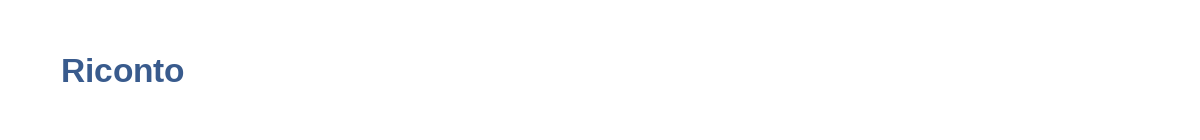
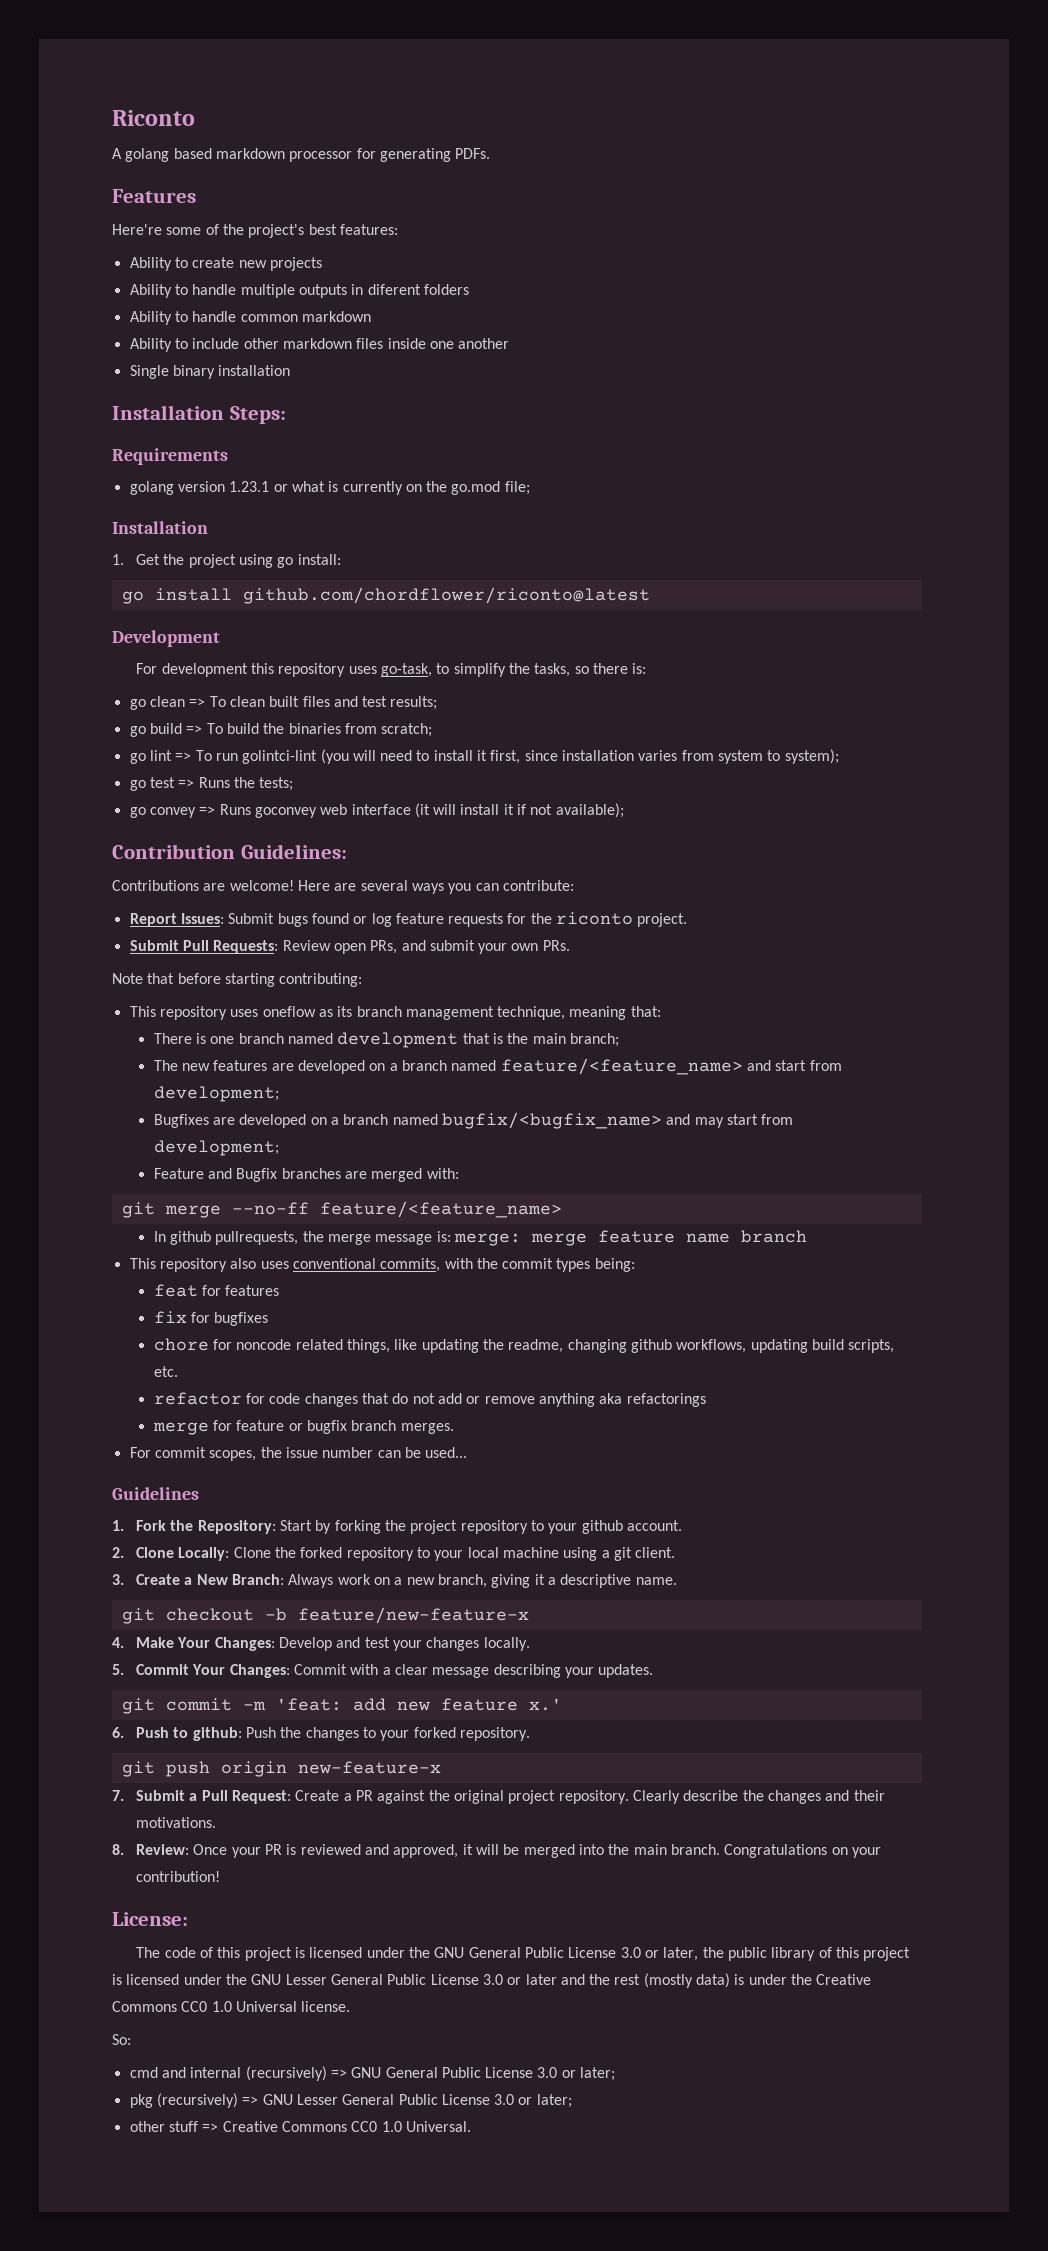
(184, 70) none -> [112,148,491,162] [112,189,196,203] [112,224,398,238] [129,257,322,271] [129,284,469,298] [129,311,371,325] [129,338,510,352] [129,365,291,379] [112,405,286,424] [112,448,228,465] [129,481,530,495] [112,521,208,534] [112,554,341,568] [121,587,650,604] [112,630,220,647] [136,663,647,677] [129,696,438,710] [129,723,433,737] [129,749,839,764] [129,777,294,791] [129,803,624,818] [112,844,347,859] [112,880,574,894] [129,912,688,927] [129,940,570,954] [112,973,363,987] [129,1006,661,1020] [153,1032,619,1048] [153,1058,842,1075] [153,1086,279,1102] [153,1112,794,1129] [153,1140,279,1156] [153,1168,459,1182] [121,1201,562,1218] [153,1230,807,1246] [129,1258,635,1272] [153,1284,280,1297] [153,1311,269,1326] [153,1338,895,1353] [153,1366,178,1377] [153,1392,706,1407] [152,1420,454,1435] [129,1447,468,1461] [112,1487,199,1500] [112,1520,682,1534] [112,1547,676,1561] [112,1574,677,1588] [121,1607,529,1624] [112,1637,530,1651] [112,1664,654,1678] [121,1698,562,1714] [112,1727,530,1741] [121,1761,441,1777] [112,1790,885,1804] [136,1817,217,1828] [112,1844,881,1858] [136,1871,221,1882] [112,1912,188,1926] [136,1947,911,1961] [112,1973,872,1988] [112,2001,351,2012] [112,2034,131,2045] [129,2066,616,2081] [129,2093,572,2108] [129,2121,471,2132] // A golang based markdown processor for generating PDFs. // Features // Here're some of the project's best features: // Ability to create new projects // Ability to handle multiple outputs in diferent folders // Ability to handle common markdown // Ability to include other markdown files inside one another // Single binary installation // Installation Steps: // Requirements // golang version 1.23.1 or what is currently on the go.mod file; // Installation // 1. Get the project using go install: // go install github.com/chordflower/riconto@latest // Development // For development this repository uses go-task, to simplify the tasks, so there is: // go clean => To clean built files and test results; // go build => To build the binaries from scratch; // go lint => To run golintci-lint (you will need to install it first, since installation varies from system to system); // go test => Runs the tests; // go convey => Runs goconvey web interface (it will install it if not available); // Contribution Guidelines: // Contributions are welcome! Here are several ways you can contribute: // Report Issues: Submit bugs found or log feature requests for the riconto project. // Submit Pull Requests: Review open PRs, and submit your own PRs. // Note that before starting contributing: // This repository uses oneflow as its branch management technique, meaning that: // There is one branch named development that is the main branch; // The new features are developed on a branch named feature/<feature_name> and start from development; // Bugfixes are developed on a branch named bugfix/<bugfix_name> and may start from development; // Feature and Bugfix branches are merged with: // git merge --no-ff feature/<feature_name> // In github pullrequests, the merge message is: merge: merge feature name branch // This repository also uses conventional commits, with the commit types being: // feat for features // fix for bugfixes // chore for noncode related things, like updating the readme, changing github workflows, updating build scripts, etc. // refactor for code changes that do not add or remove anything aka refactorings // merge for feature or bugfix branch merges. // For commit scopes, the issue number can be used... // Guidelines // 1. Fork the Repository: Start by forking the project repository to your github account. // 2. Clone Locally: Clone the forked repository to your local machine using a git client. // 3. Create a New Branch: Always work on a new branch, giving it a descriptive name. // git checkout -b feature/new-feature-x // 4. Make Your Changes: Develop and test your changes locally. // 5. Commit Your Changes: Commit with a clear message describing your updates. // git commit -m 'feat: add new feature x.' // 6. Push to github: Push the changes to your forked repository. // git push origin new-feature-x // 7. Submit a Pull Request: Create a PR against the original project repository. Clearly describe the changes and their motivations. // 8. Review: Once your PR is reviewed and approved, it will be merged into the main branch. Congratulations on your contribution! // License: // The code of this project is licensed under the GNU General Public License 3.0 or later, the public library of this project is licensed under the GNU Lesser General Public License 3.0 or later and the rest (mostly data) is under the Creative Commons CC0 1.0 Universal license. // So: // cmd and internal (recursively) => GNU General Public License 3.0 or later; // pkg (recursively) => GNU Lesser General Public License 3.0 or later; // other stuff => Creative Commons CC0 1.0 Universal.

